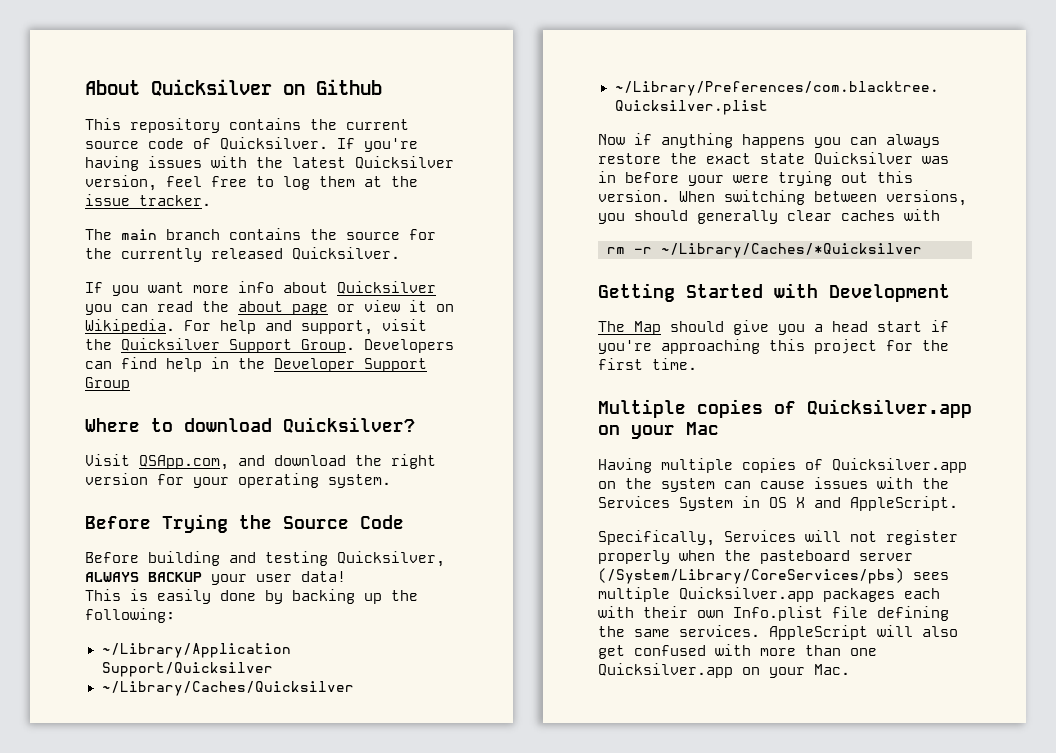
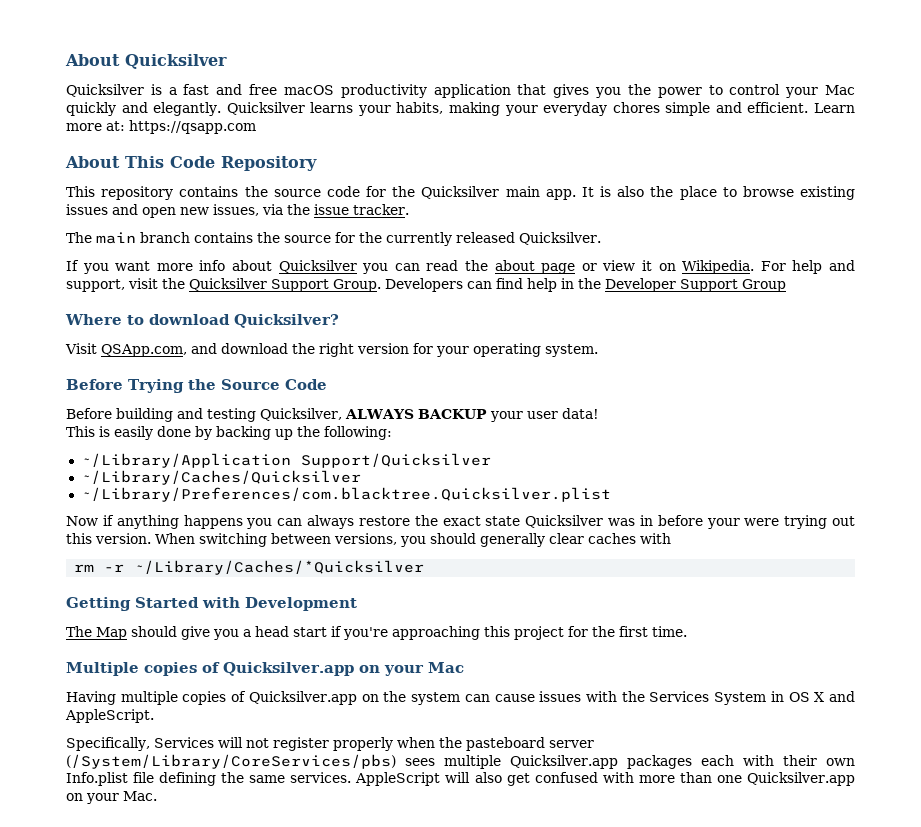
[283,79,382,95] on Github -> [66,84,856,98] [66,102,855,116] [66,120,256,134] [65,156,317,171] // Quicksilver is a fast and free macOS productivity application that gives you the power to control your Mac quickly and elegantly. Quicksilver learns your habits, making your everyday chores simple and efficient. Learn more at: https://qsapp.com // About This Code Repository
[346,119,409,130] current -> (268, 191) none
[193,137,418,152] [85,156,454,171] [85,175,382,191] of Quicksilver. If you're having issues with the latest Quicksilver version, feel free to log them at -> [366,186,855,200] [66,204,283,218] for the Quicksilver main app. It is also the place to browse existing issues and open new issues, via

